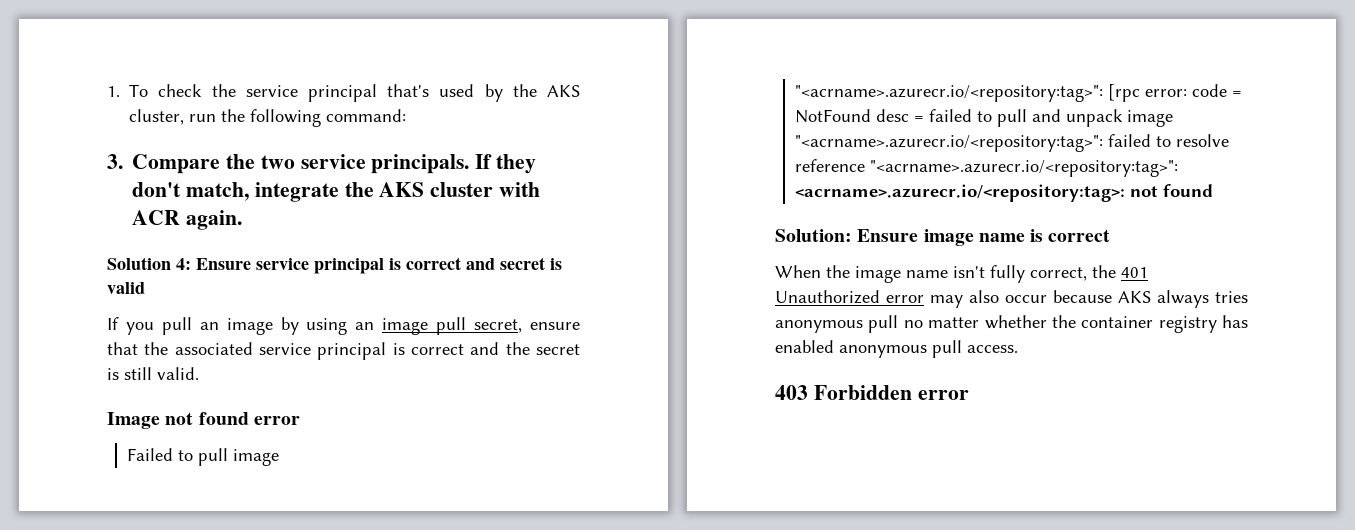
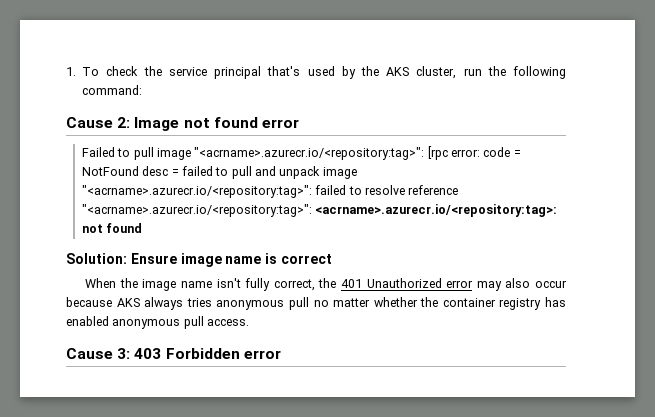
[107,154,537,174] [132,182,541,202] [132,210,243,230] [107,257,562,274] [107,282,145,294] [107,317,581,335] [107,342,580,360] [107,367,199,380] 3. Compare the two service principals. If they don't match, integrate the AKS cluster with ACR again. // Solution 4: Ensure service principal is correct and secret is valid // If you pull an image by using an image pull secret, ensure that the associated service principal is correct and the secret is still valid. // -> [66,117,131,128] Cause 2:
(1018, 349) none -> [66,348,131,359] Cause 3:

